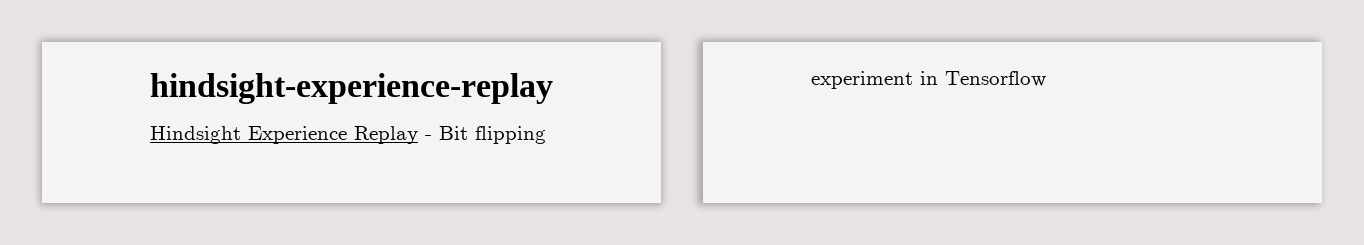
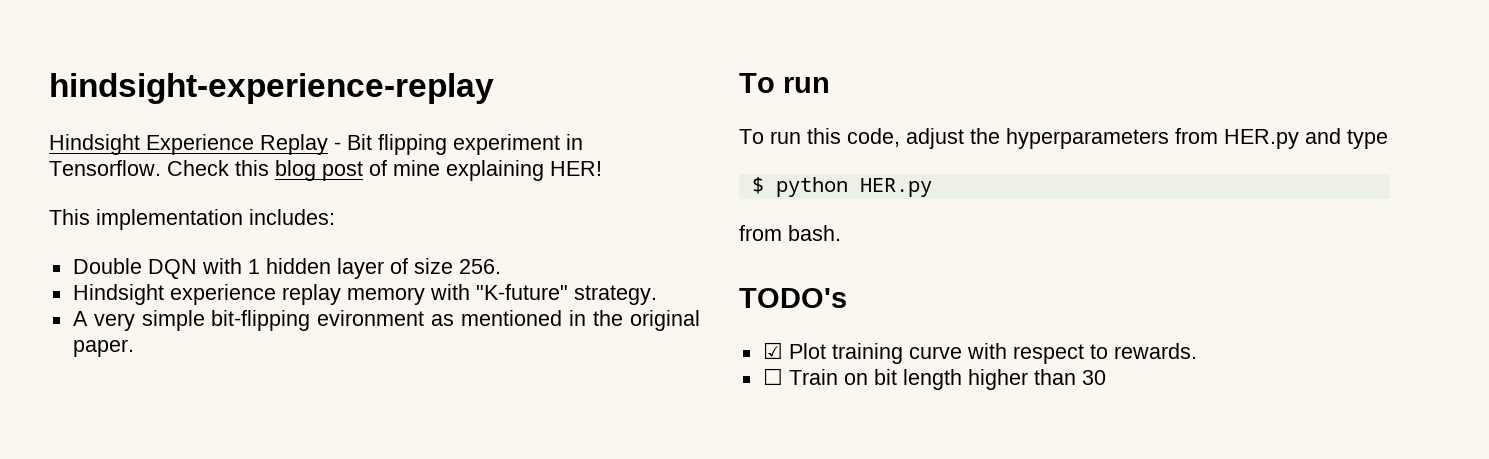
[945,71,1046,87] Tensorflow -> [49,160,602,181] [49,209,335,230] [72,258,501,279] [72,284,657,305] [72,310,701,331] [72,339,134,357] [739,73,830,93] [739,128,1388,149] [751,177,932,197] [739,225,841,241] [739,288,847,308] [762,342,1197,364] [762,368,1106,390] Tensorflow. Check this blog post of mine explaining HER! // This implementation includes: // Double DQN with 1 hidden layer of size 256. // Hindsight experience replay memory with "K-future" strategy. // A very simple bit-flipping evironment as mentioned in the original paper. // To run // To run this code, adjust the hyperparameters from HER.py and type // $ python HER.py // from bash. // TODO's // ☑ Plot training curve with respect to rewards. // ☐ Train on bit length higher than 30

